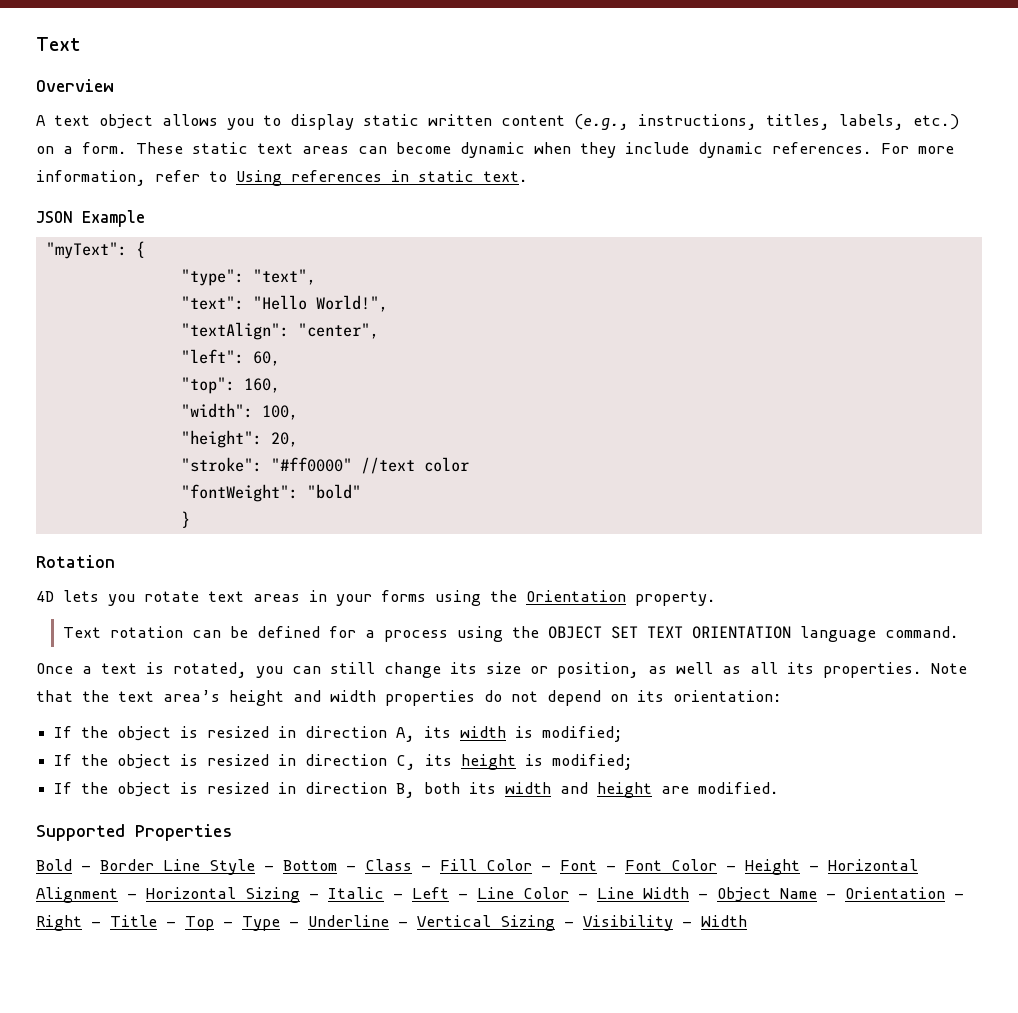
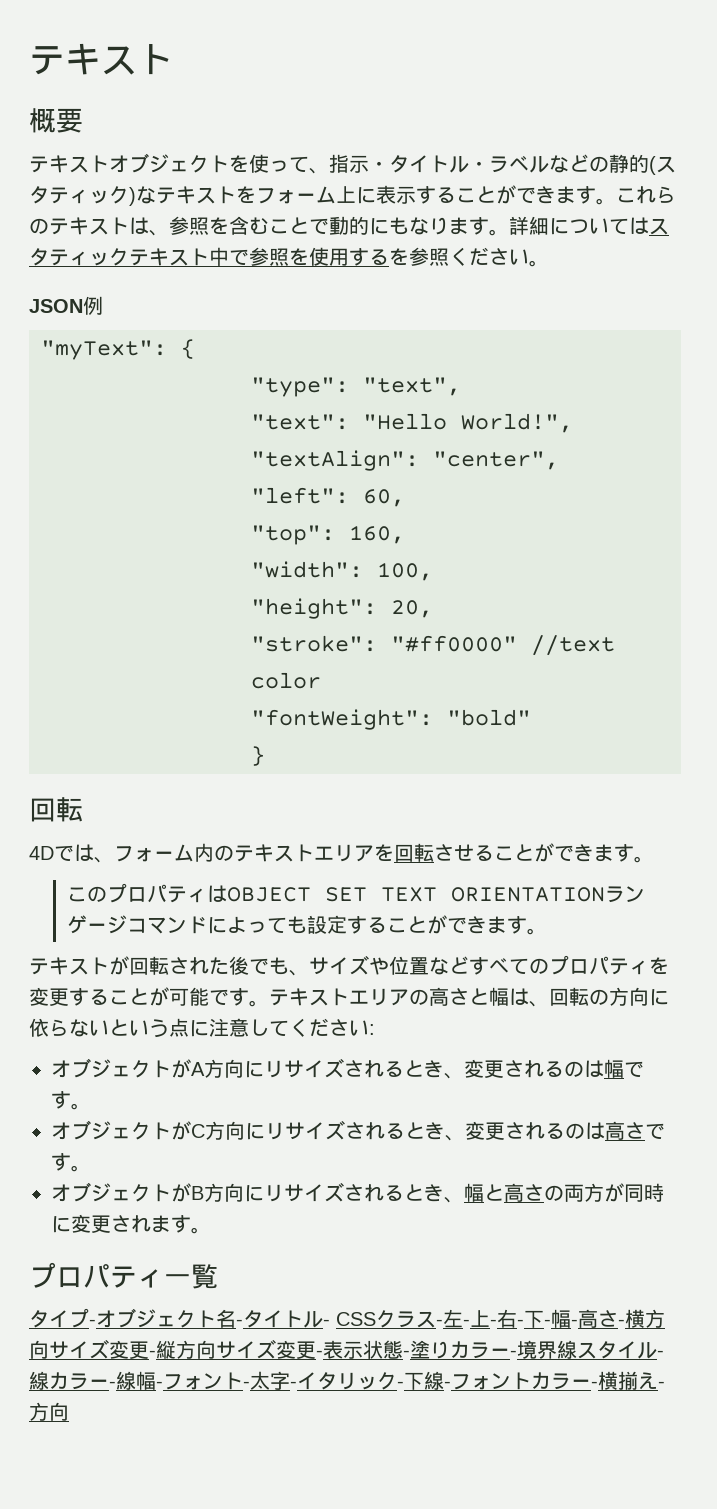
[36,37,81,51] [36,79,114,92] [36,114,959,130] [36,142,954,158] [36,170,528,186] Text // Overview // A text object allows you to display static written content (e.g., instructions, titles, labels, etc.) on a form. These static text areas can become dynamic when they include dynamic references. For more information, refer to Using references in static text. -> [29,43,173,75] [29,108,83,133] [29,153,676,175] [29,185,676,206] [29,216,669,236] [29,247,549,267] テキスト // 概要 // テキストオブジェクトを使って、指示・タイトル・ラベルなどの静的(スタティック)なテキストをフォーム上に表示することができます。これらのテキストは、参照を含むことで動的にもなります。詳細についてはスタティックテキスト中で参照を使用するを参照ください。
[82,210,145,227] Example -> [83,296,103,315] 例
[36,555,115,568] Rotation -> [29,797,83,822] 回転
[63,590,716,606] [62,626,959,642] [36,662,967,678] [36,690,782,706] [54,726,624,742] [54,754,634,770] [54,782,780,798] [36,824,233,841] [36,859,918,875] [36,887,964,903] [36,915,747,931] lets you rotate text areas in your forms using the Orientation property. // Text rotation can be defined for a process using the OBJECT SET TEXT ORIENTATION language command. // Once a text is rotated, you can still change its size or position, as well as all its properties. Note that the text area’s height and width properties do not depend on its orientation: // If the object is resized in direction A, its width is modified; // If the object is resized in direction C, its height is modified; // If the object is resized in direction B, both its width and height are modified. // Supported Properties // Bold - Border Line Style - Bottom - Class - Fill Color - Font - Font Color - Height - Horizontal Alignment - Horizontal Sizing - Italic - Left - Line Color - Line Width - Object Name - Orientation - Right - Title - Top - Type - Underline - Vertical Sizing - Visibility - Width -> [54,843,654,863] [66,883,645,903] [66,915,547,935] [29,955,669,976] [29,987,669,1007] [29,1018,375,1038] [51,1058,644,1079] [51,1091,91,1110] [51,1120,665,1141] [51,1153,91,1172] [51,1182,664,1203] [51,1214,211,1234] [29,1262,218,1289] [29,1308,665,1328] [29,1339,664,1359] [29,1371,665,1390] [29,1402,69,1421] では、フォーム内のテキストエリアを回転させることができます。 // このプロパティはOBJECT SET TEXT ORIENTATIONランゲージコマンドによっても設定することができます。 // テキストが回転された後でも、サイズや位置などすべてのプロパティを変更することが可能です。テキストエリアの高さと幅は、回転の方向に依らないという点に注意してください: // オブジェクトがA方向にリサイズされるとき、変更されるのは幅です。 // オブジェクトがC方向にリサイズされるとき、変更されるのは高さです。 // オブジェクトがB方向にリサイズされるとき、幅と高さの両方が同時に変更されます。 // プロパティ一覧 // タイプ-オブジェクト名-タイトル- CSSクラス-左-上-右-下-幅-高さ-横方向サイズ変更-縦方向サイズ変更-表示状態-塗りカラー-境界線スタイル-線カラー-線幅-フォント-太字-イタリック-下線-フォントカラー-横揃え-方向

